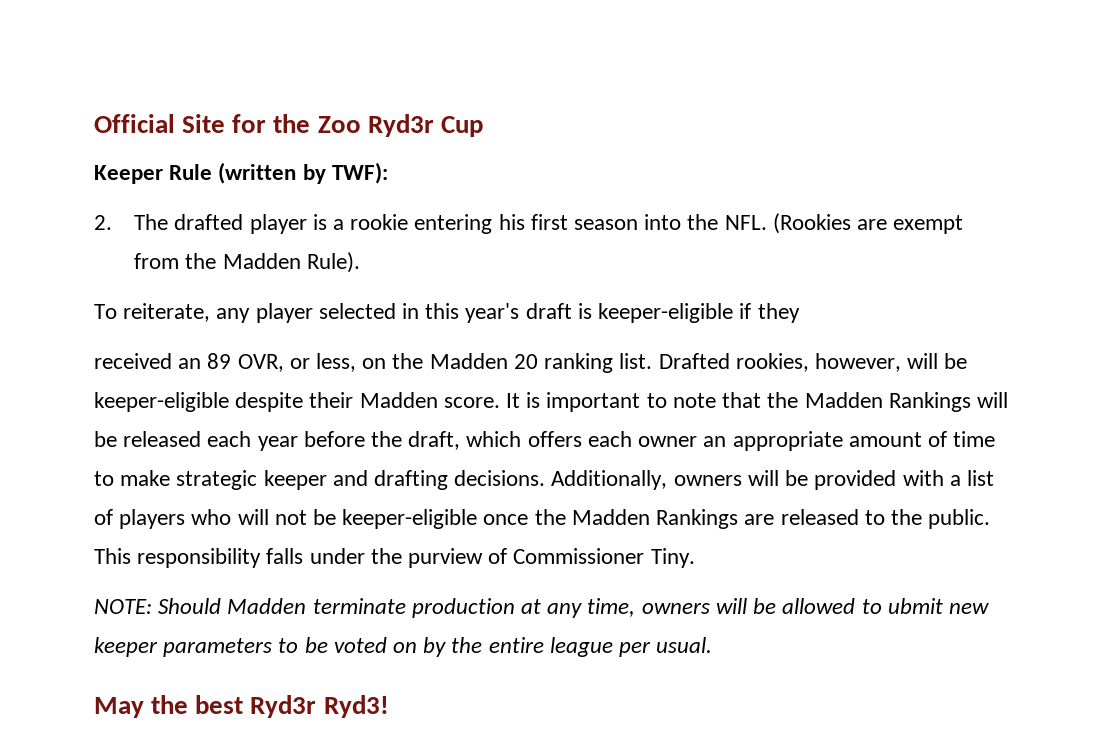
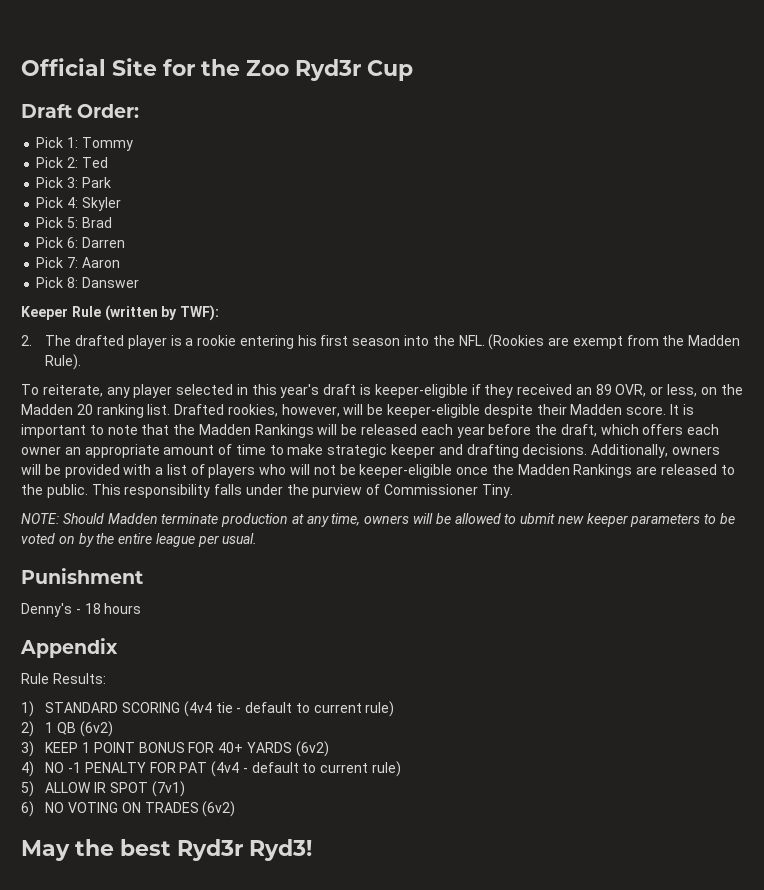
(483, 126) none -> [21,104,140,118] [36,137,133,151] [36,157,108,168] [36,177,111,188] [36,197,121,211] [36,217,112,228] [36,237,125,248] [36,257,120,268] [36,277,139,288] // Draft Order: // Pick 1: Tommy // Pick 2: Ted // Pick 3: Park // Pick 4: Skyler // Pick 5: Brad // Pick 6: Darren // Pick 7: Aaron // Pick 8: Danswer
(800, 313) // -> (514, 391) none
(713, 645) none -> [21,568,143,584] [21,603,142,617] [20,638,118,658] [21,673,106,684] [21,701,395,717] [21,721,113,737] [21,741,329,757] [21,761,402,777] [21,781,185,797] [21,801,236,817] // Punishment // Denny's - 18 hours // Appendix // Rule Results: // 1) STANDARD SCORING (4v4 tie - default to current rule) // 2) 1 QB (6v2) // 3) KEEP 1 POINT BONUS FOR 40+ YARDS (6v2) // 4) NO -1 PENALTY FOR PAT (4v4 - default to current rule) // 5) ALLOW IR SPOT (7v1) // 6) NO VOTING ON TRADES (6v2)

